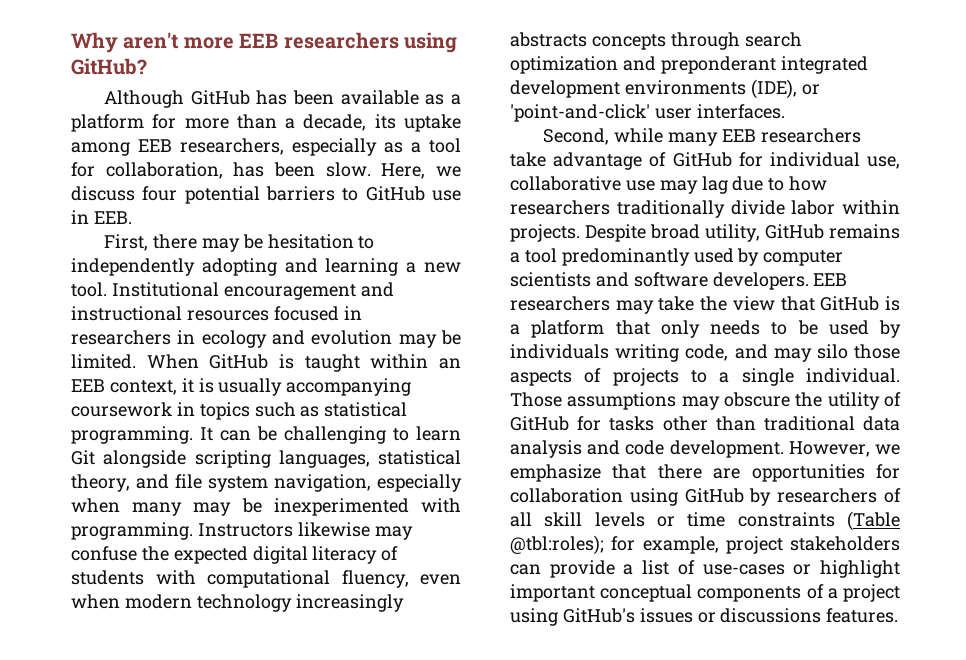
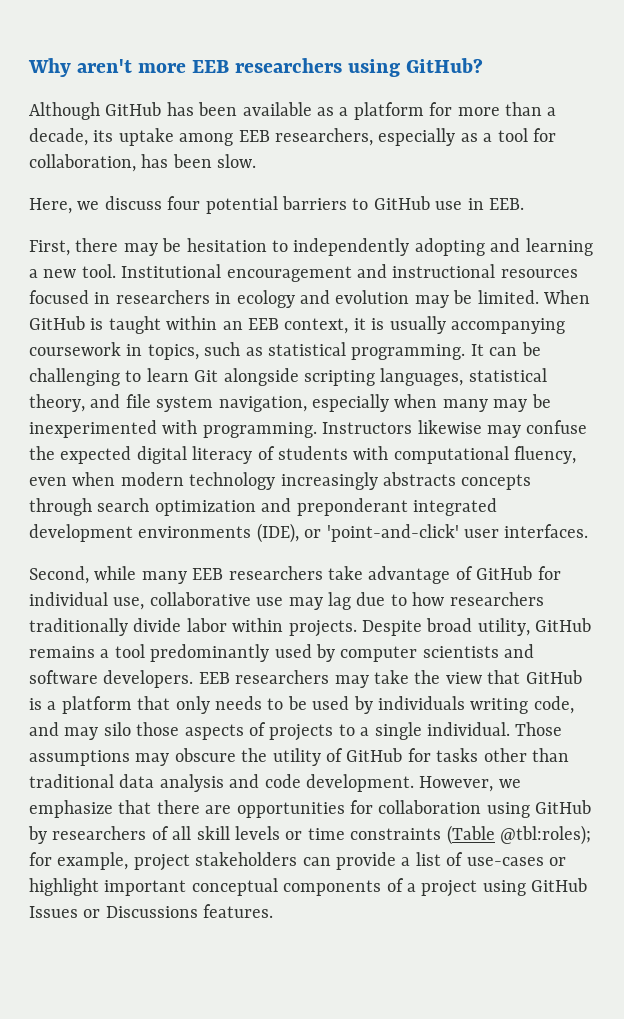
(371, 169) none -> (257, 161) //
[199,402,250,420] topics -> [147,344,199,360] topics,
[562,608,822,623] GitHub's issues or discussions -> [531,878,588,892] [29,906,198,918] GitHub Issues or Discussions

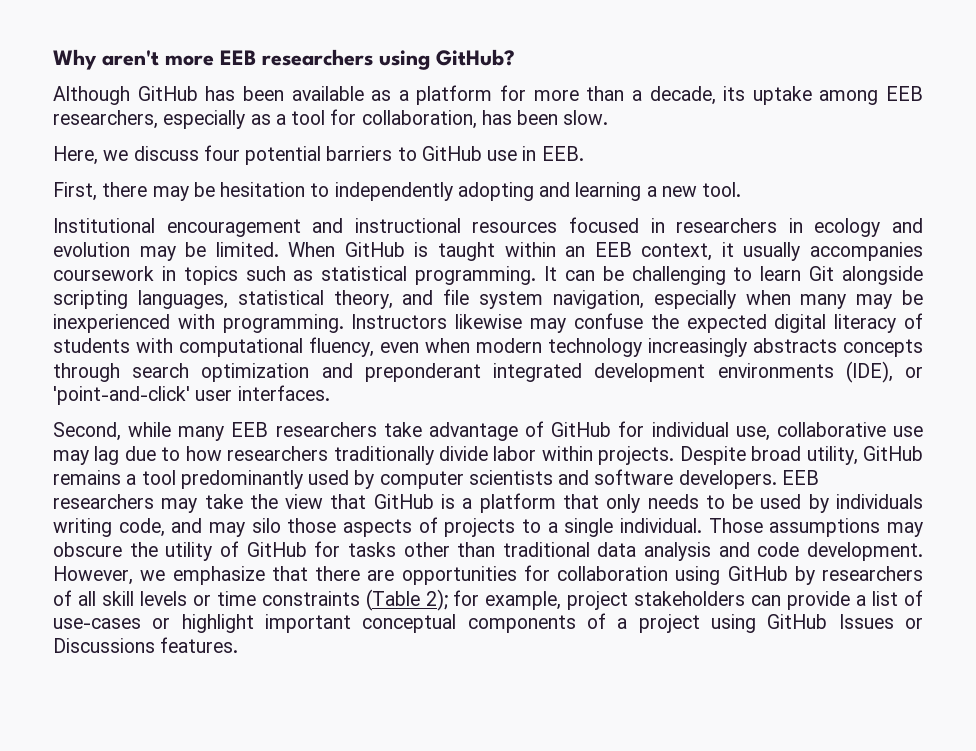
(116, 271) none -> (742, 189) //
[371,316,565,334] is usually accompanying -> [743,242,923,261] usually accompanies
[147,344,199,360] topics, -> [183,266,238,285] topics
[29,420,157,438] inexperimented -> [53,314,170,333] inexperienced
[499,825,591,845] @tbl:roles); -> [425,589,448,611] 2);

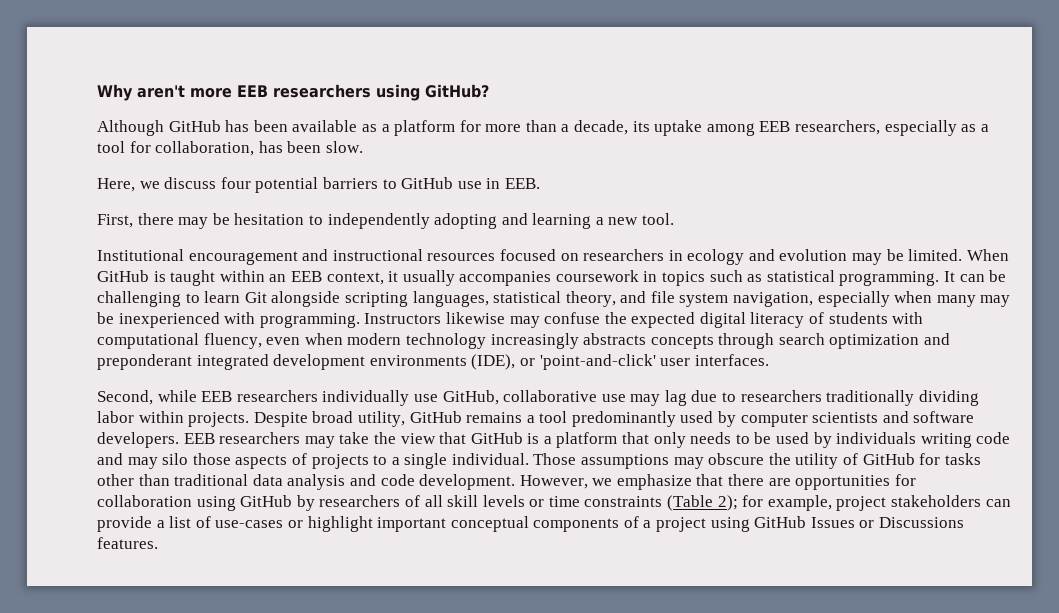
[650,218,665,233] in -> [560,253,579,261] on
[178,421,770,441] many EEB researchers take advantage of GitHub for individual use, -> [201,390,499,406] EEB researchers individually use GitHub,
[185,446,222,461] how -> (737, 397) none
[439,446,488,461] divide -> [918,390,979,406] dividing
[118,518,165,537] code, -> [976,432,1011,444] code

